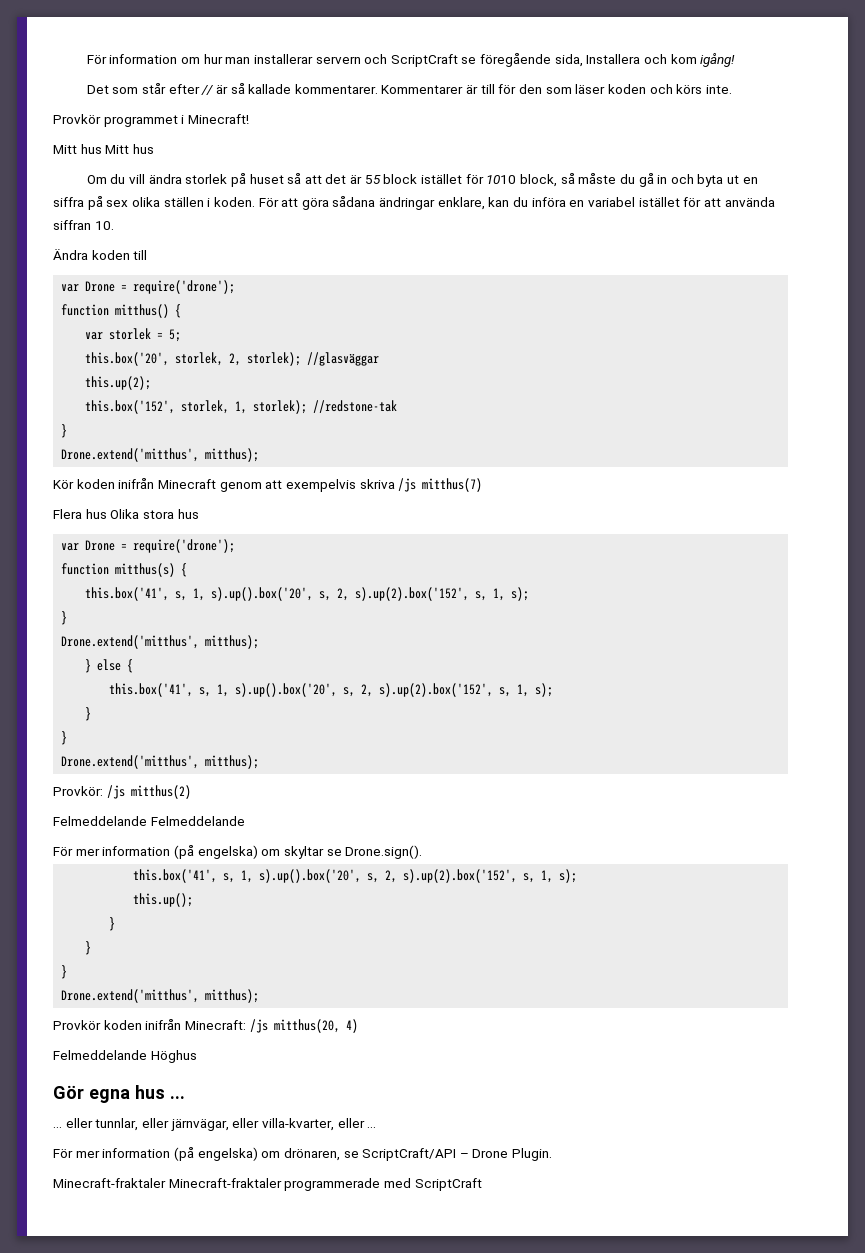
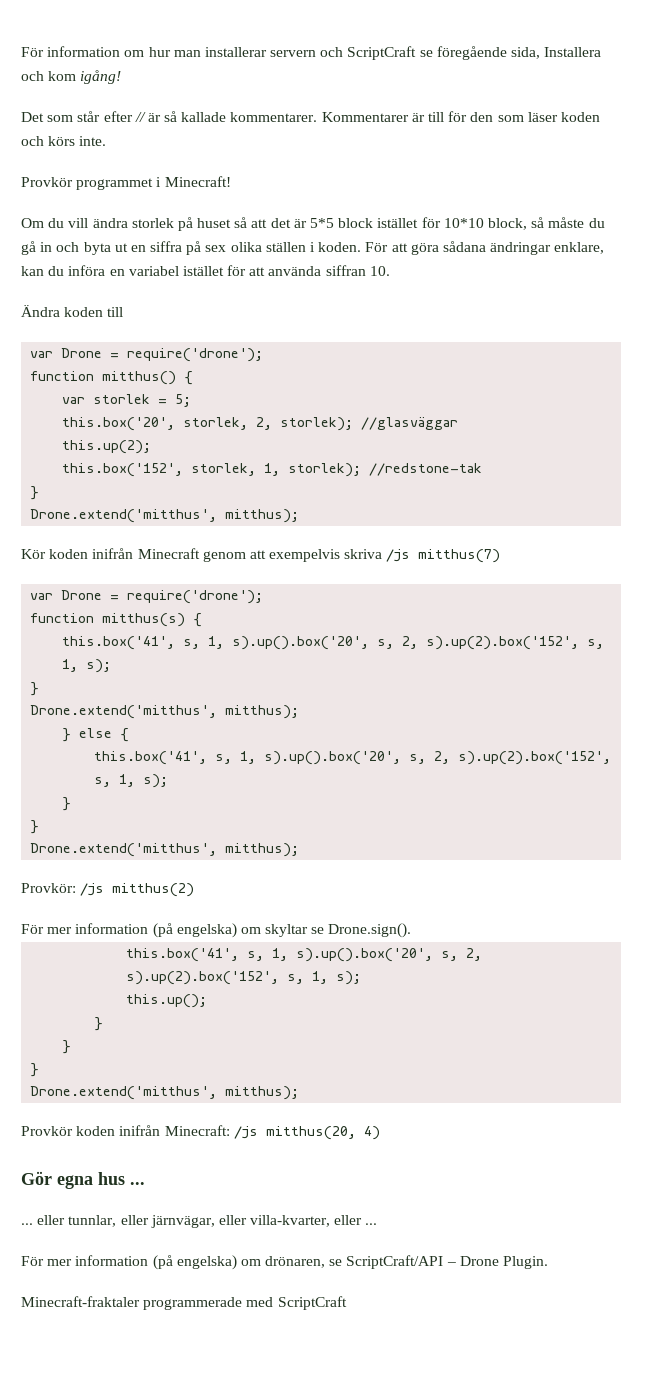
[53,144,154,154] // Mitt hus Mitt hus -> (231, 181) none
[364,175,381,184] 55 -> [310,218,335,228] 5*5
[486,175,517,184] 1010 -> [443,218,484,228] 10*10
[53,509,199,519] // Flera hus Olika stora hus -> (501, 556) none
[53,816,245,826] // Felmeddelande Felmeddelande -> (195, 890) none
[53,1050,197,1063] // Felmeddelande Höghus -> (380, 1133) none
[168,1178,282,1188] Minecraft-fraktaler -> (140, 1301) none

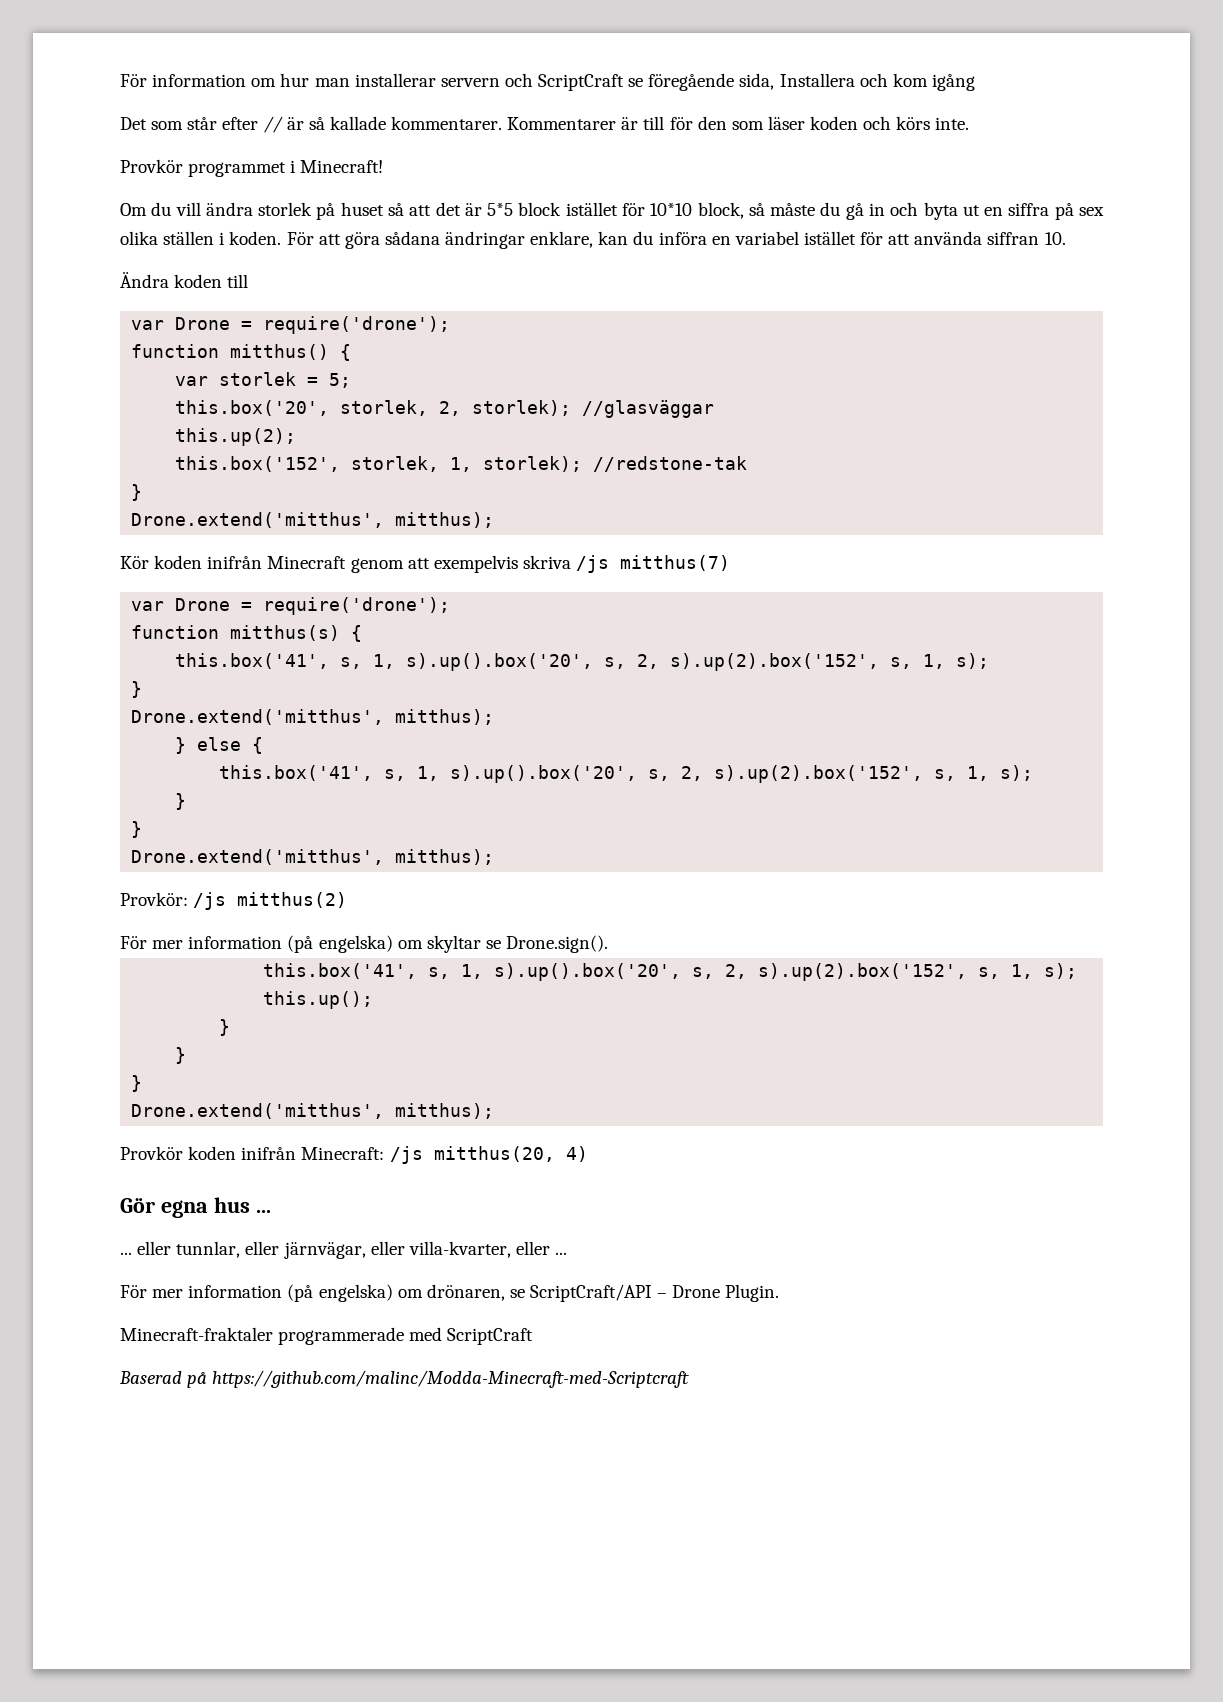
[80,70,122,84] igång! -> [931,74,975,91] igång
(347, 1303) none -> [119,1370,690,1388] // Baserad på https://github.com/malinc/Modda-Minecraft-med-Scriptcraft

